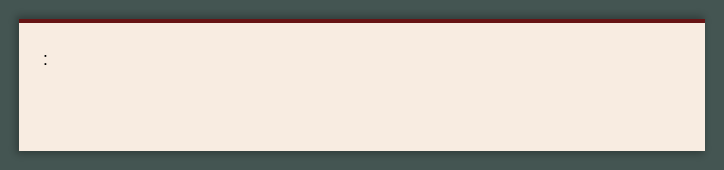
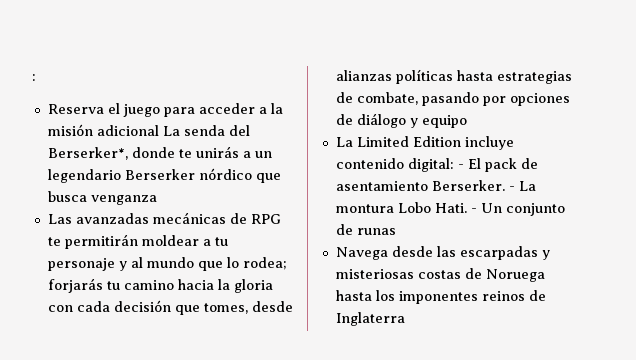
(48, 60) none -> [47,103,283,117] [47,124,250,136] [47,146,272,160] [47,168,281,183] [47,191,157,205] [47,212,281,224] [47,234,228,249] [47,257,287,271] [47,278,273,293] [47,300,293,315] [335,69,572,84] [335,92,570,106] [335,113,467,128] [335,136,514,150] [335,158,538,172] [335,180,536,191] [335,202,565,216] [335,224,396,235] [335,246,550,260] [335,268,545,282] [335,290,546,304] [335,312,405,326] // Reserva el juego para acceder a la misión adicional La senda del Berserker*, donde te unirás a un legendario Berserker nórdico que busca venganza // Las avanzadas mecánicas de RPG te permitirán moldear a tu personaje y al mundo que lo rodea; forjarás tu camino hacia la gloria con cada decisión que tomes, desde alianzas políticas hasta estrategias de combate, pasando por opciones de diálogo y equipo // La Limited Edition incluye contenido digital: - El pack de asentamiento Berserker. - La montura Lobo Hati. - Un conjunto de runas // Navega desde las escarpadas y misteriosas costas de Noruega hasta los imponentes reinos de Inglaterra

